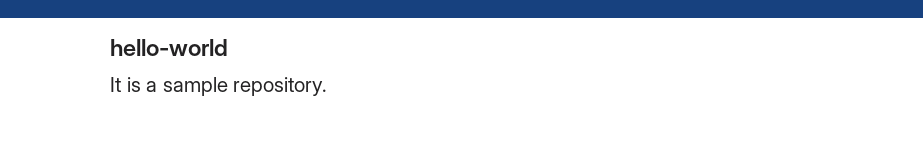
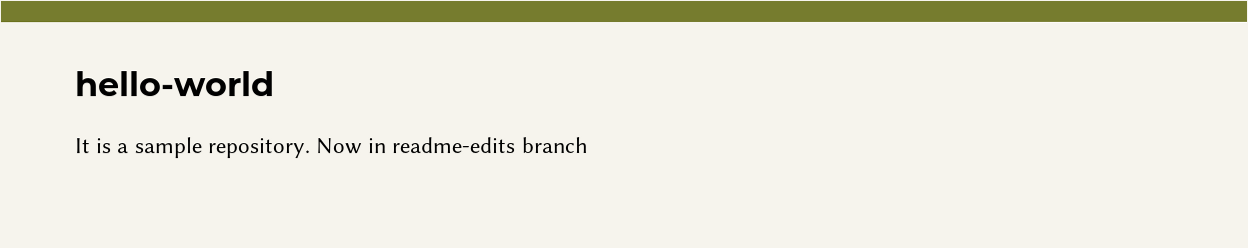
(328, 86) none -> [316,137,589,155] Now in readme-edits branch

